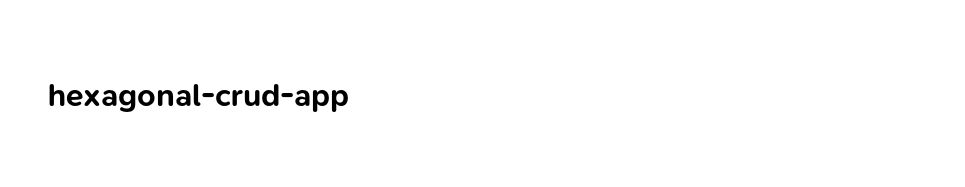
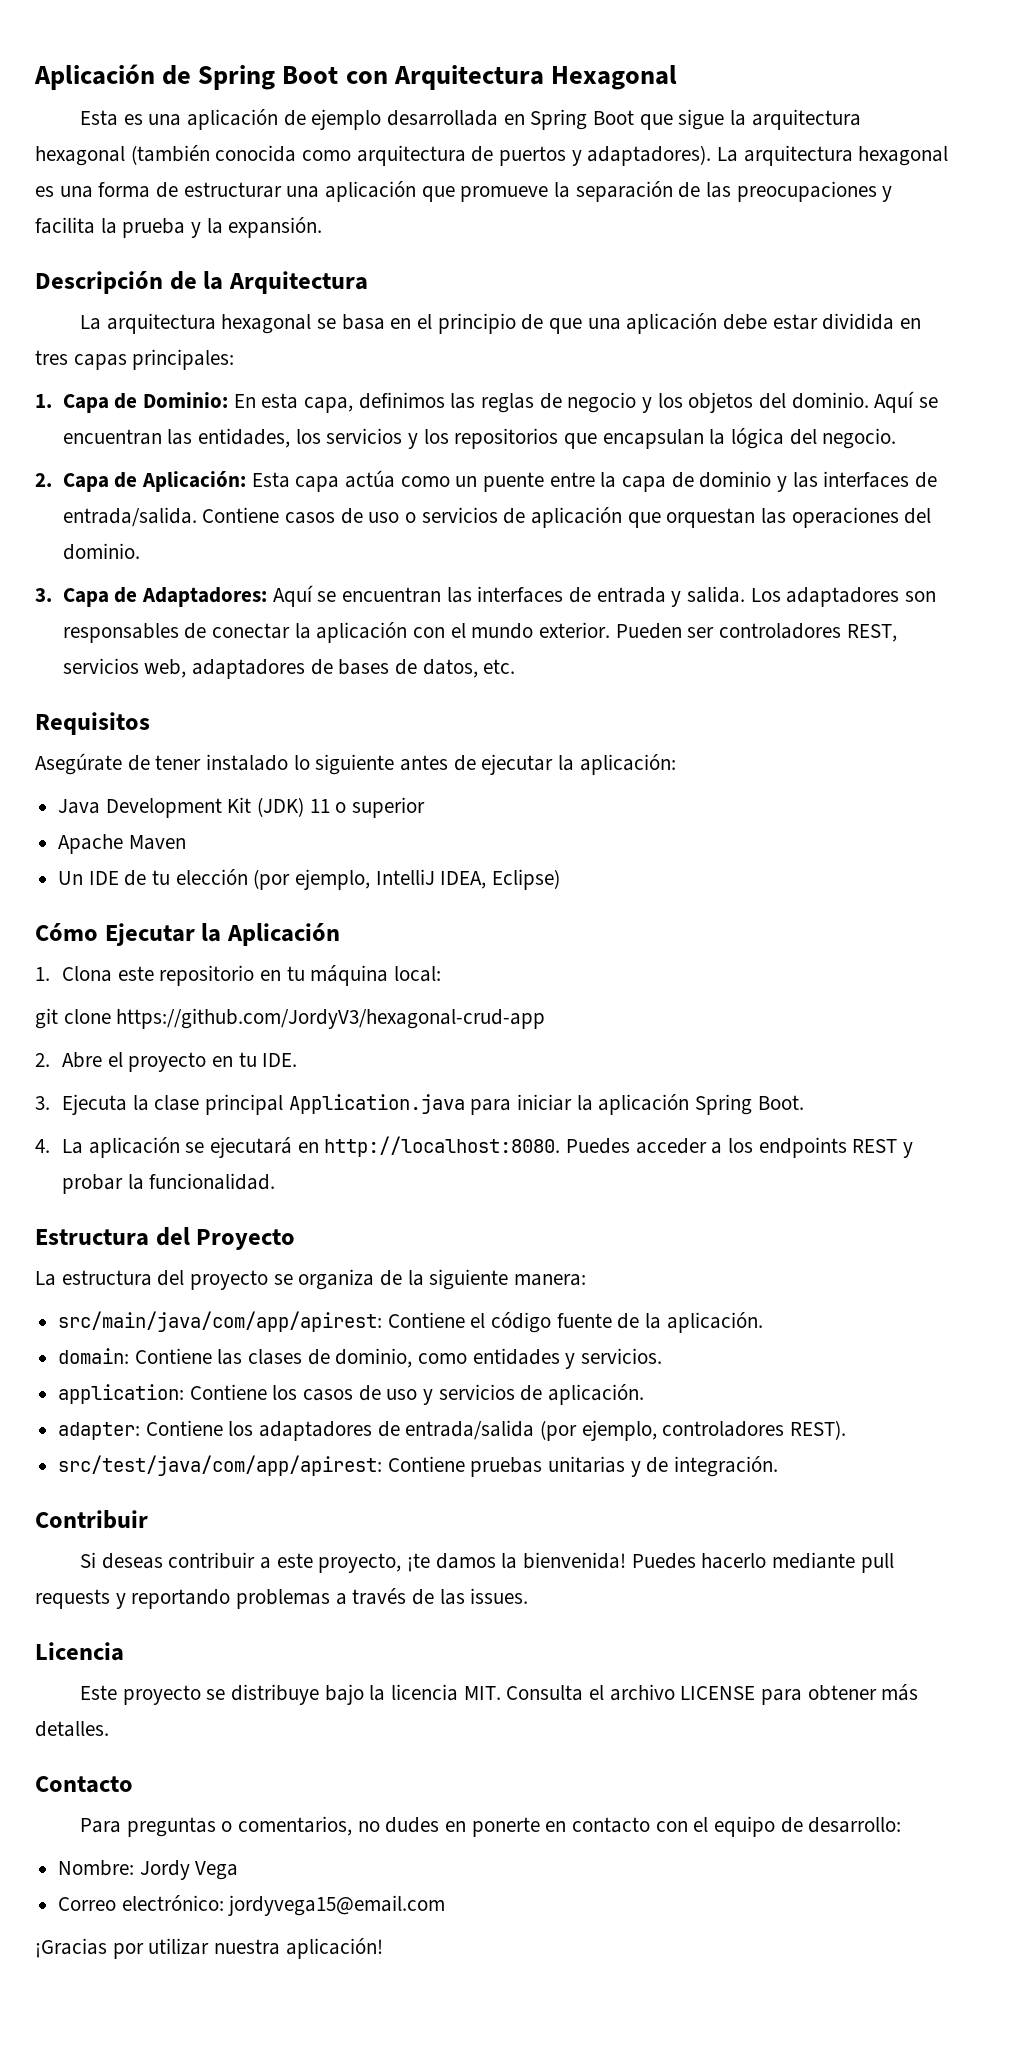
[48,84,349,112] hexagonal-crud-app -> [34,64,677,90] [79,109,861,130] [35,145,949,166] [35,181,893,202] [35,217,323,238] [35,271,368,294] [79,313,922,334] [35,349,235,370] [35,391,938,413] [62,428,897,449] [35,470,937,492] [62,507,932,528] [62,543,140,560] [35,585,936,607] [62,622,897,643] [62,658,516,679] [35,712,150,735] [35,753,676,775] [58,797,426,818] [58,834,186,854] [58,869,561,890] [35,923,340,946] [35,965,441,986] [35,1008,546,1029] [35,1052,298,1072] [35,1094,804,1115] [35,1136,913,1158] [61,1173,276,1194] [35,1227,296,1250] [35,1269,587,1290] [58,1311,763,1333] [58,1348,663,1369] [58,1384,645,1405] [58,1420,847,1441] [58,1455,779,1477] [35,1510,148,1529] [79,1552,894,1573] [35,1588,529,1609] [35,1642,124,1661] [79,1684,919,1705] [35,1721,109,1737] [35,1776,133,1793] [79,1816,902,1837] [58,1860,239,1880] [58,1895,446,1916] [35,1938,383,1959] Aplicación de Spring Boot con Arquitectura Hexagonal // Esta es una aplicación de ejemplo desarrollada en Spring Boot que sigue la arquitectura hexagonal (también conocida como arquitectura de puertos y adaptadores). La arquitectura hexagonal es una forma de estructurar una aplicación que promueve la separación de las preocupaciones y facilita la prueba y la expansión. // Descripción de la Arquitectura // La arquitectura hexagonal se basa en el principio de que una aplicación debe estar dividida en tres capas principales: // 1. Capa de Dominio: En esta capa, definimos las reglas de negocio y los objetos del dominio. Aquí se encuentran las entidades, los servicios y los repositorios que encapsulan la lógica del negocio. // 2. Capa de Aplicación: Esta capa actúa como un puente entre la capa de dominio y las interfaces de entrada/salida. Contiene casos de uso o servicios de aplicación que orquestan las operaciones del dominio. // 3. Capa de Adaptadores: Aquí se encuentran las interfaces de entrada y salida. Los adaptadores son responsables de conectar la aplicación con el mundo exterior. Pueden ser controladores REST, servicios web, adaptadores de bases de datos, etc. // Requisitos // Asegúrate de tener instalado lo siguiente antes de ejecutar la aplicación: // Java Development Kit (JDK) 11 o superior // Apache Maven // Un IDE de tu elección (por ejemplo, IntelliJ IDEA, Eclipse) // Cómo Ejecutar la Aplicación // 1. Clona este repositorio en tu máquina local: // git clone https://github.com/JordyV3/hexagonal-crud-app // 2. Abre el proyecto en tu IDE. // 3. Ejecuta la clase principal Application.java para iniciar la aplicación Spring Boot. // 4. La aplicación se ejecutará en http://localhost:8080. Puedes acceder a los endpoints REST y probar la funcionalidad. // Estructura del Proyecto // La estructura del proyecto se organiza de la siguiente manera: // src/main/java/com/app/apirest: Contiene el código fuente de la aplicación. // domain: Contiene las clases de dominio, como entidades y servicios. // application: Contiene los casos de uso y servicios de aplicación. // adapter: Contiene los adaptadores de entrada/salida (por ejemplo, controladores REST). // src/test/java/com/app/apirest: Contiene pruebas unitarias y de integración. // Contribuir // Si deseas contribuir a este proyecto, ¡te damos la bienvenida! Puedes hacerlo mediante pull requests y reportando problemas a través de las issues. // Licencia // Este proyecto se distribuye bajo la licencia MIT. Consulta el archivo LICENSE para obtener más detalles. // Contacto // Para preguntas o comentarios, no dudes en ponerte en contacto con el equipo de desarrollo: // Nombre: Jordy Vega // Correo electrónico: jordyvega15@email.com // ¡Gracias por utilizar nuestra aplicación!

